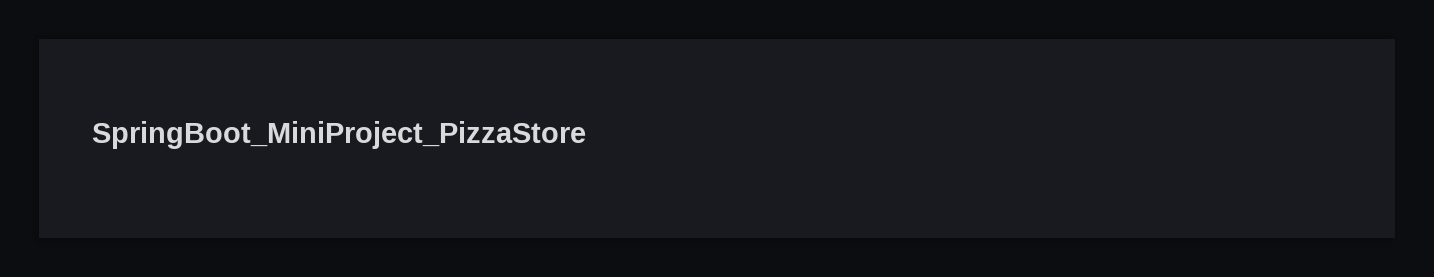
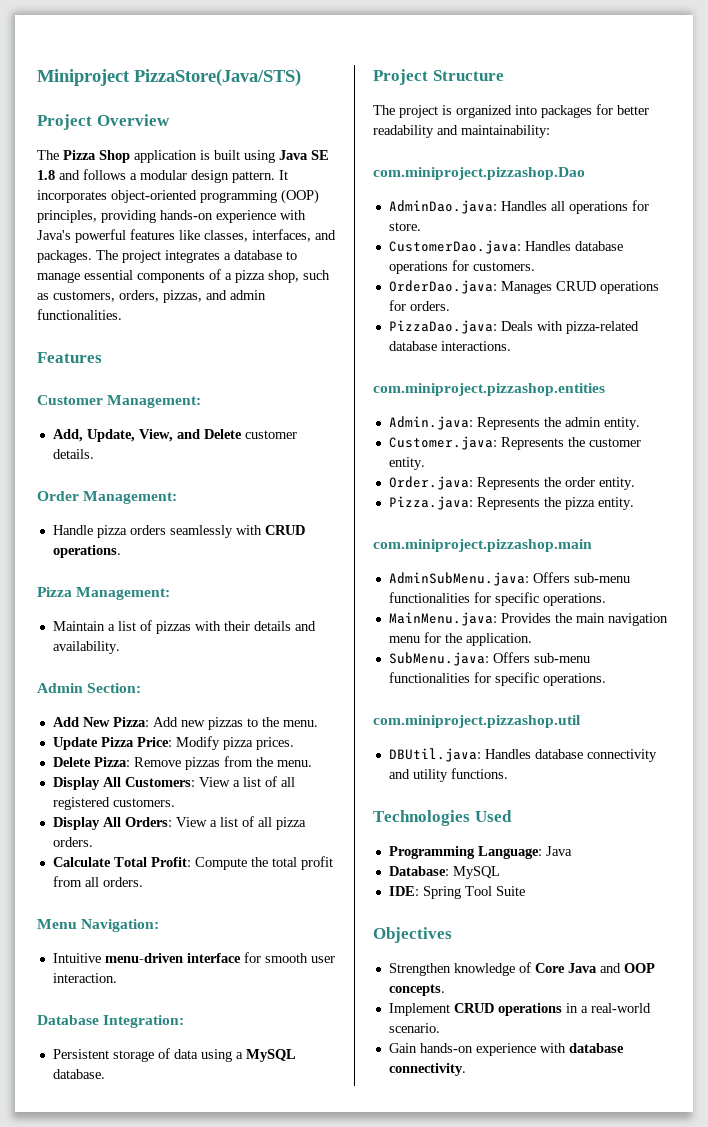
[92,121,586,149] SpringBoot_MiniProject_PizzaStore -> [37,69,301,86] [37,114,170,130] [37,150,329,163] [37,169,288,183] [37,189,319,204] [37,210,306,223] [37,229,336,243] [37,250,297,263] [37,269,330,283] [37,290,266,303] [37,309,122,320] [37,352,102,363] [37,395,202,408] [52,429,297,442] [52,449,94,459] [37,491,178,504] [52,525,305,538] [52,545,121,558] [37,587,171,600] [52,620,316,634] [52,641,120,654] [37,683,142,693] [52,717,318,730] [52,736,294,750] [52,756,312,770] [52,776,295,790] [52,797,175,810] [52,816,306,830] [52,837,93,847] [52,856,333,870] [52,876,143,887] [37,919,160,932] [52,952,335,963] [52,973,117,983] [37,1015,185,1028] [52,1048,296,1062] [52,1069,105,1079] [373,69,504,85] [373,104,649,118] [373,125,550,138] [373,167,585,180] [388,200,649,214] [388,222,421,231] [388,240,623,254] [388,260,535,274] [388,280,659,294] [388,300,450,311] [388,320,639,334] [388,341,511,351] [373,383,605,396] [388,416,640,430] [388,436,641,450] [388,457,425,470] [388,476,635,490] [388,496,634,510] [373,539,592,552] [388,572,630,586] [388,592,606,606] [388,612,668,626] [388,632,532,646] [388,652,590,666] [388,672,606,686] [373,715,581,728] [388,748,657,762] [388,768,508,782] [373,810,512,826] [388,846,572,859] [388,866,500,879] [388,886,525,899] [373,927,452,943] [388,962,655,976] [388,984,445,996] [388,1003,651,1016] [388,1023,440,1033] [388,1043,624,1056] [388,1063,466,1076] Miniproject PizzaStore(Java/STS) // Project Overview // The Pizza Shop application is built using Java SE 1.8 and follows a modular design pattern. It incorporates object-oriented programming (OOP) principles, providing hands-on experience with Java's powerful features like classes, interfaces, and packages. The project integrates a database to manage essential components of a pizza shop, such as customers, orders, pizzas, and admin functionalities. // Features // Customer Management: // Add, Update, View, and Delete customer details. // Order Management: // Handle pizza orders seamlessly with CRUD operations. // Pizza Management: // Maintain a list of pizzas with their details and availability. // Admin Section: // Add New Pizza: Add new pizzas to the menu. // Update Pizza Price: Modify pizza prices. // Delete Pizza: Remove pizzas from the menu. // Display All Customers: View a list of all registered customers. // Display All Orders: View a list of all pizza orders. // Calculate Total Profit: Compute the total profit from all orders. // Menu Navigation: // Intuitive menu-driven interface for smooth user interaction. // Database Integration: // Persistent storage of data using a MySQL database. // Project Structure // The project is organized into packages for better readability and maintainability: // com.miniproject.pizzashop.Dao // AdminDao.java: Handles all operations for store. // CustomerDao.java: Handles database operations for customers. // OrderDao.java: Manages CRUD operations for orders. // PizzaDao.java: Deals with pizza-related database interactions. // com.miniproject.pizzashop.entities // Admin.java: Represents the admin entity. // Customer.java: Represents the customer entity. // Order.java: Represents the order entity. // Pizza.java: Represents the pizza entity. // com.miniproject.pizzashop.main // AdminSubMenu.java: Offers sub-menu functionalities for specific operations. // MainMenu.java: Provides the main navigation menu for the application. // SubMenu.java: Offers sub-menu functionalities for specific operations. // com.miniproject.pizzashop.util // DBUtil.java: Handles database connectivity and utility functions. // Technologies Used // Programming Language: Java // Database: MySQL // IDE: Spring Tool Suite // Objectives // Strengthen knowledge of Core Java and OOP concepts. // Implement CRUD operations in a real-world scenario. // Gain hands-on experience with database connectivity.

